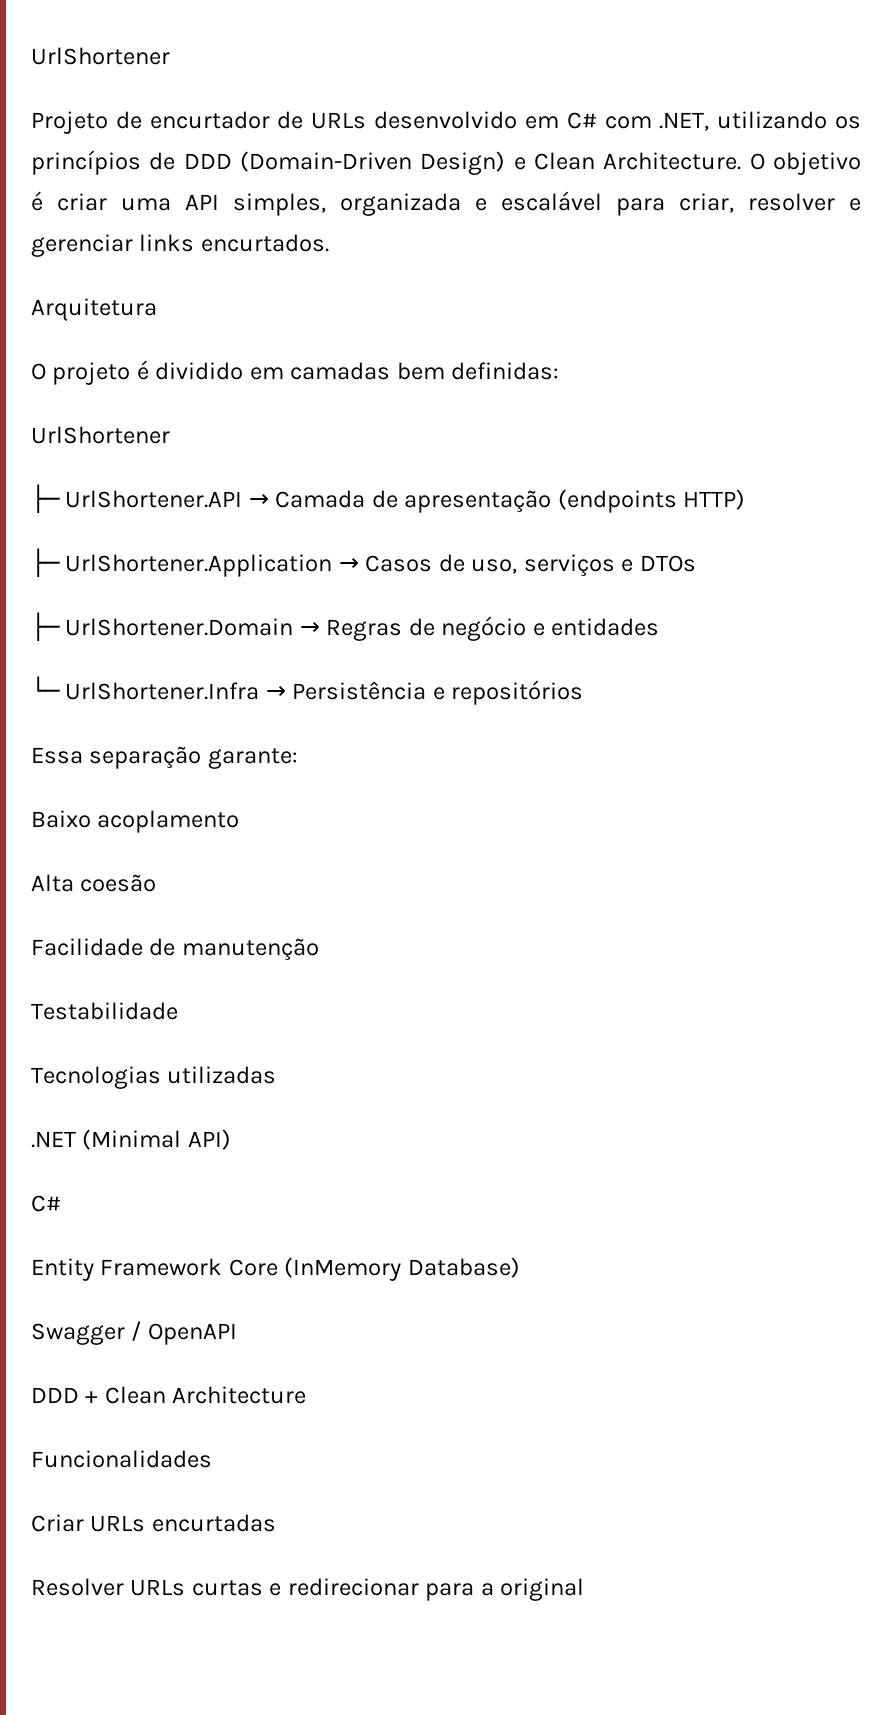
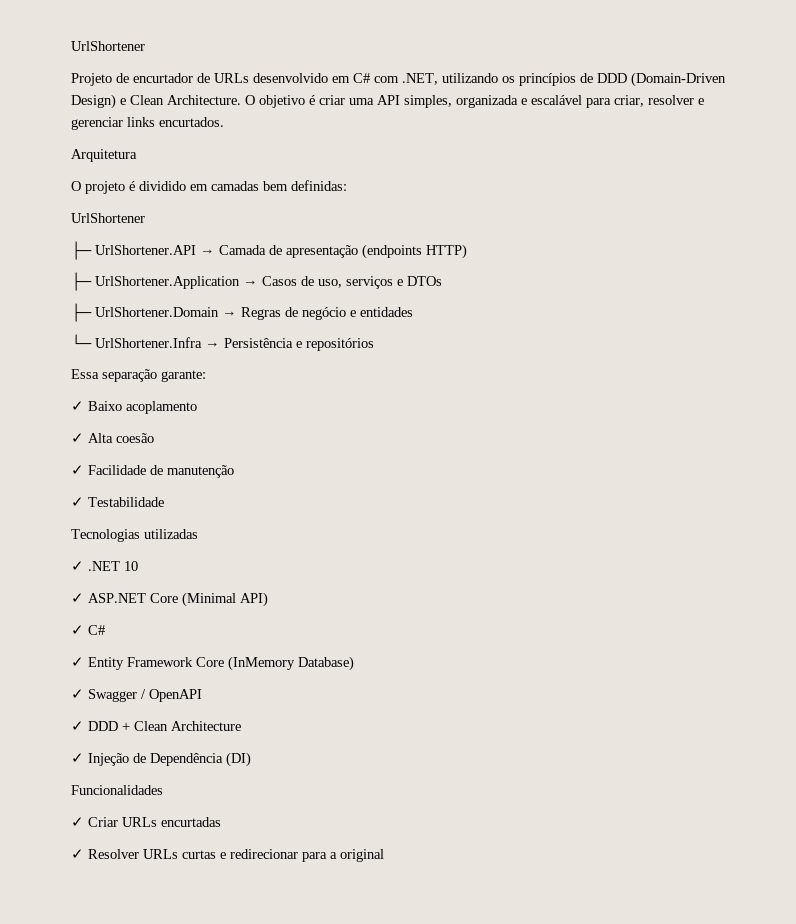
(298, 758) none -> [71,401,84,411] ✓
(240, 821) none -> [71,433,84,443] ✓
(157, 883) none -> [71,465,84,475] ✓
(319, 949) none -> [71,497,84,507] ✓
[31,1131,76,1148] .NET -> [71,561,138,571] [71,593,178,603] ✓ .NET 10 // ✓ ASP.NET Core
(231, 1139) none -> [71,625,84,635] ✓
(61, 1203) none -> [71,657,84,667] ✓
(520, 1267) none -> [71,689,84,699] ✓
(237, 1334) none -> [71,721,84,731] ✓
(307, 1395) none -> [71,752,251,767] // ✓ Injeção de Dependência (DI)
(212, 1459) none -> [71,817,84,827] ✓
(276, 1523) none -> [71,849,84,859] ✓

